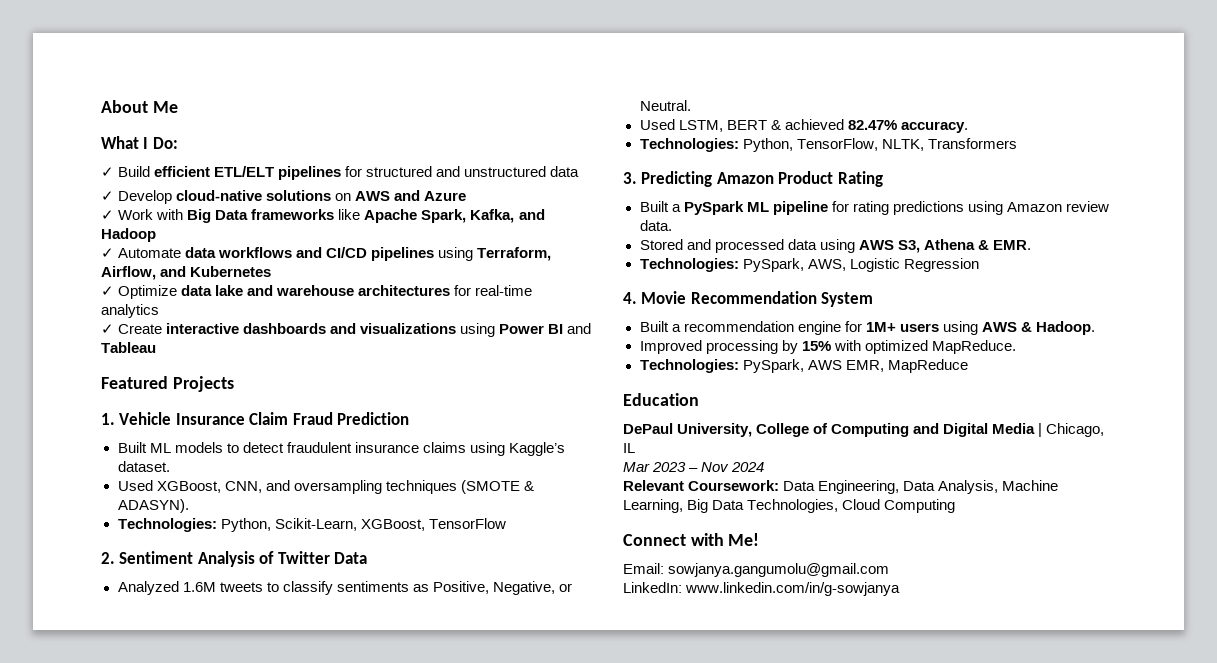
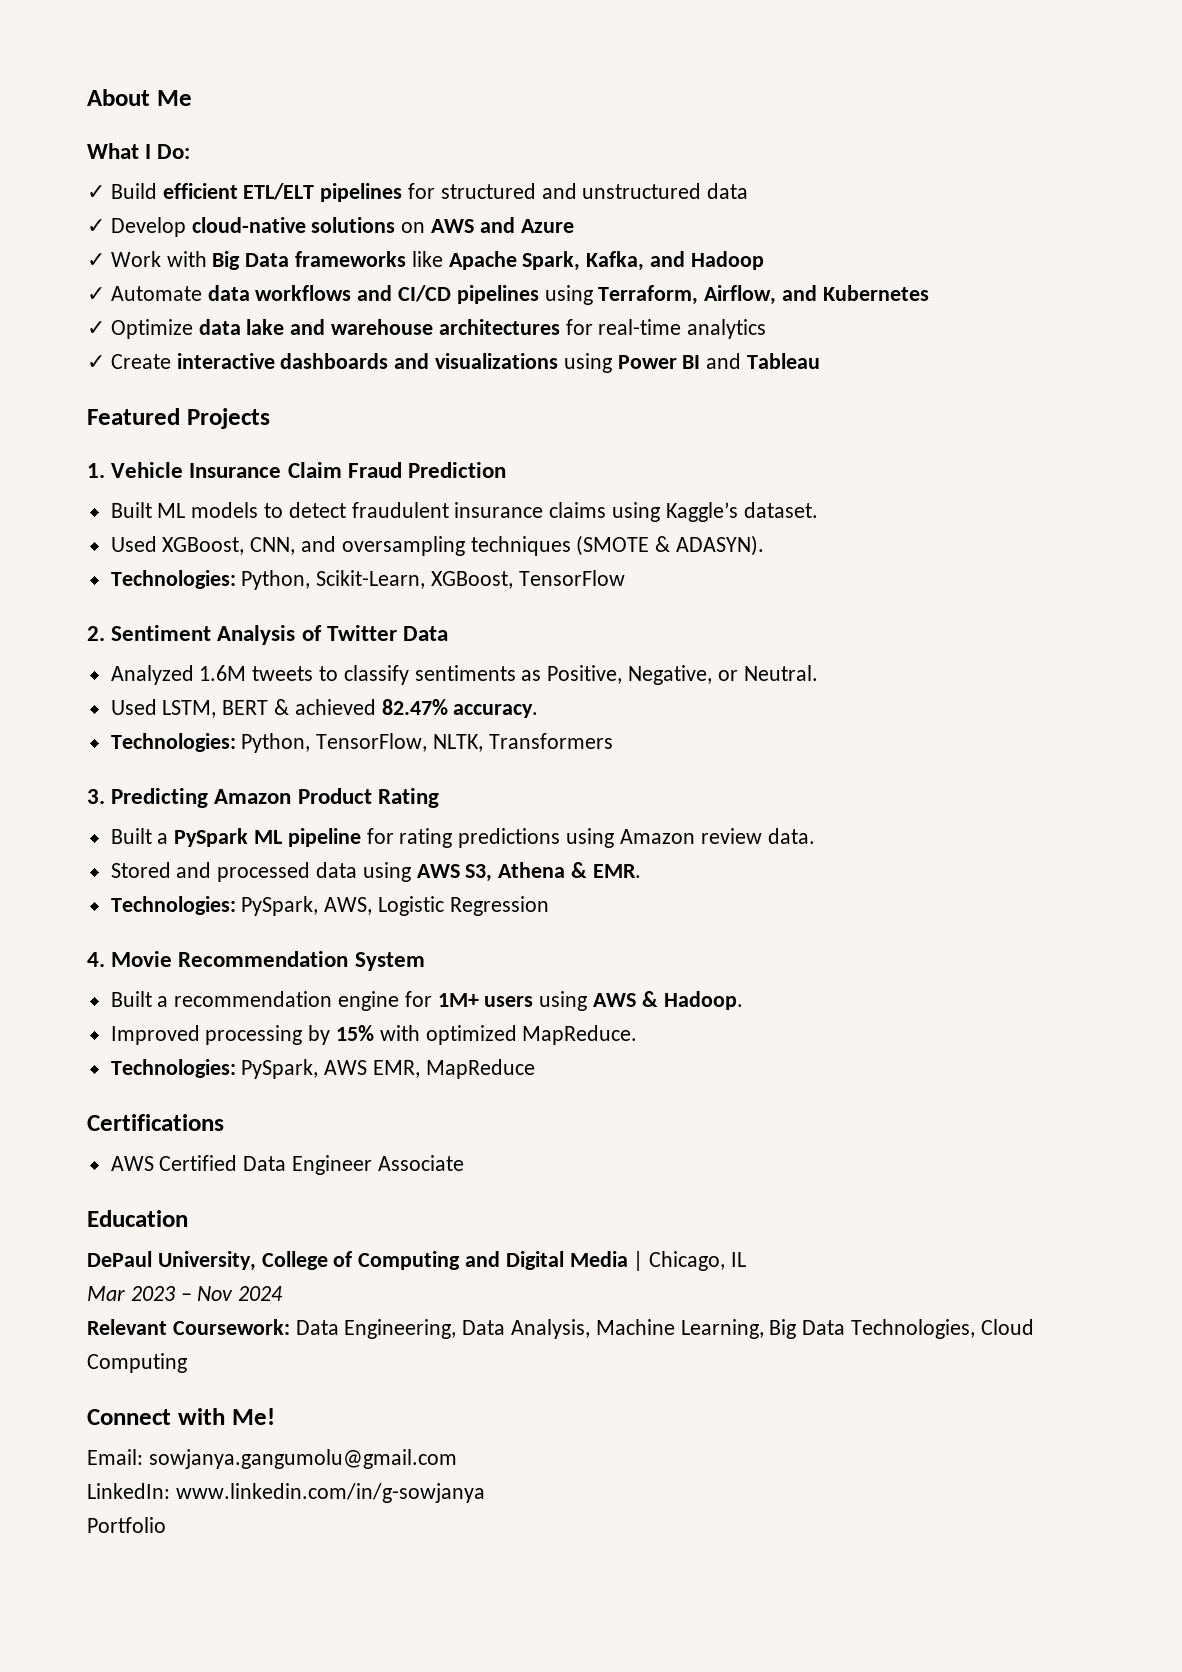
(968, 366) none -> [87,1114,224,1131] [110,1155,464,1175] // Certifications // AWS Certified Data Engineer Associate
(901, 589) none -> [87,1517,166,1533] // Portfolio

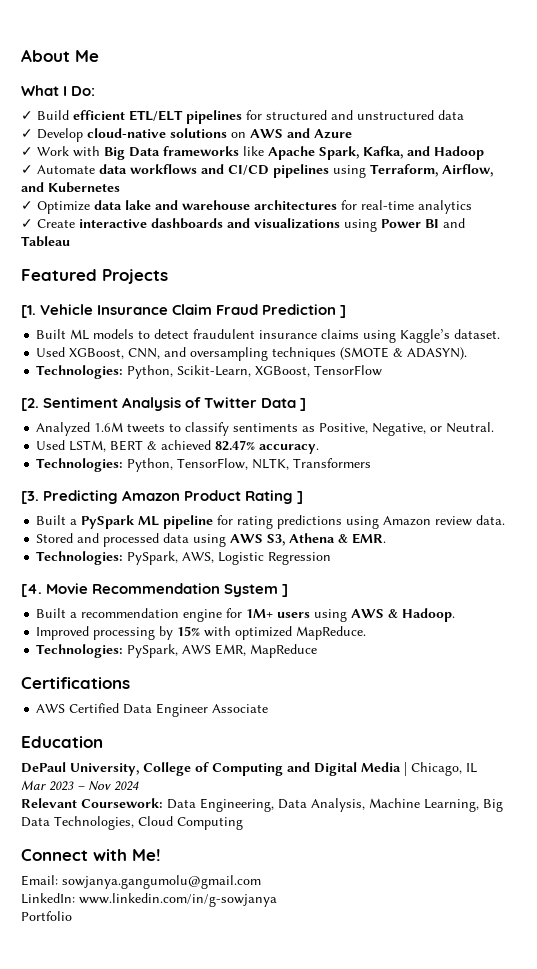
[87,463,105,478] 1. -> [21,305,36,318] [1.
(507, 470) none -> [340,305,347,318] ]
[87,626,105,641] 2. -> [21,398,39,411] [2.
(449, 633) none -> [300,398,307,411] ]
[87,789,105,804] 3. -> [21,491,39,504] [3.
(439, 798) none -> [297,491,304,504] ]
[87,952,105,967] 4. -> [21,584,42,597] [4.
(425, 961) none -> [282,584,289,597] ]

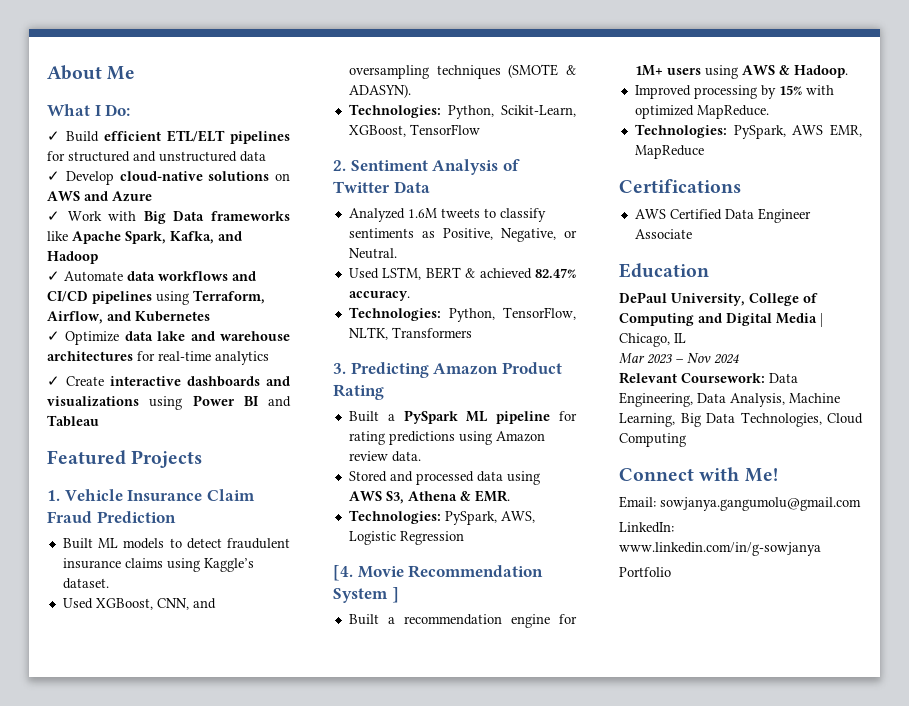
[21,305,36,318] [1. -> [47,490,60,501] 1.
[340,305,347,318] ] -> (176, 517) none
[21,398,39,411] [2. -> [333,160,346,171] 2.
[300,398,307,411] ] -> (430, 187) none
[21,491,39,504] [3. -> [333,363,346,374] 3.
[297,491,304,504] ] -> (384, 392) none

